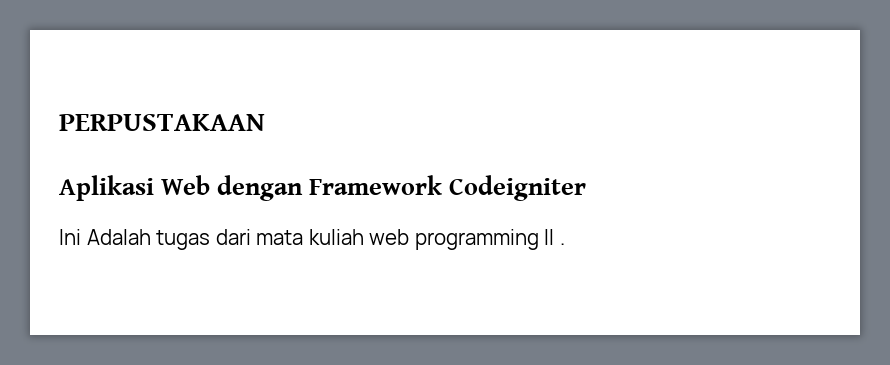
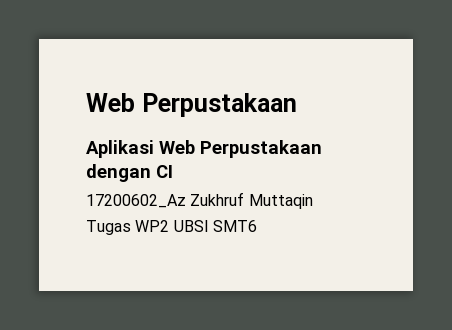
[59,114,265,131] PERPUSTAKAAN -> [86,93,297,117] Web Perpustakaan
[217,175,586,201] [59,229,565,250] dengan Framework Codeigniter // Ini Adalah tugas dari mata kuliah web programming II . -> [200,140,322,158] [86,164,173,182] [86,192,313,209] [86,220,257,235] Perpustakaan dengan CI // 17200602_Az Zukhruf Muttaqin // Tugas WP2 UBSI SMT6

